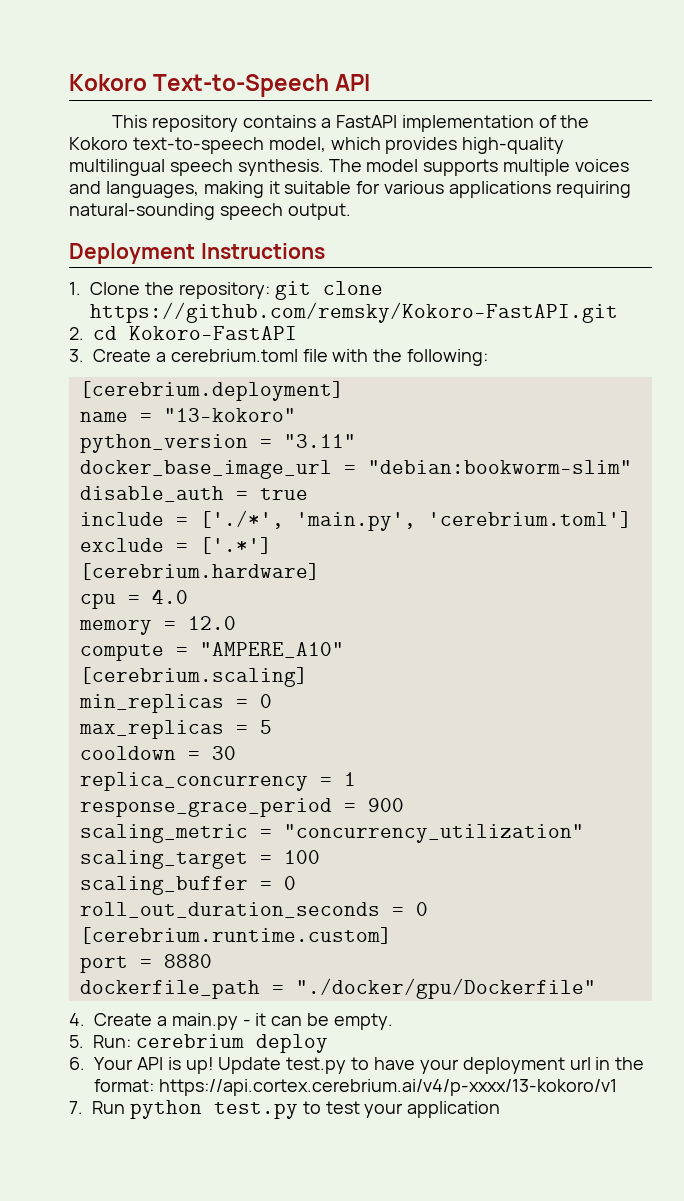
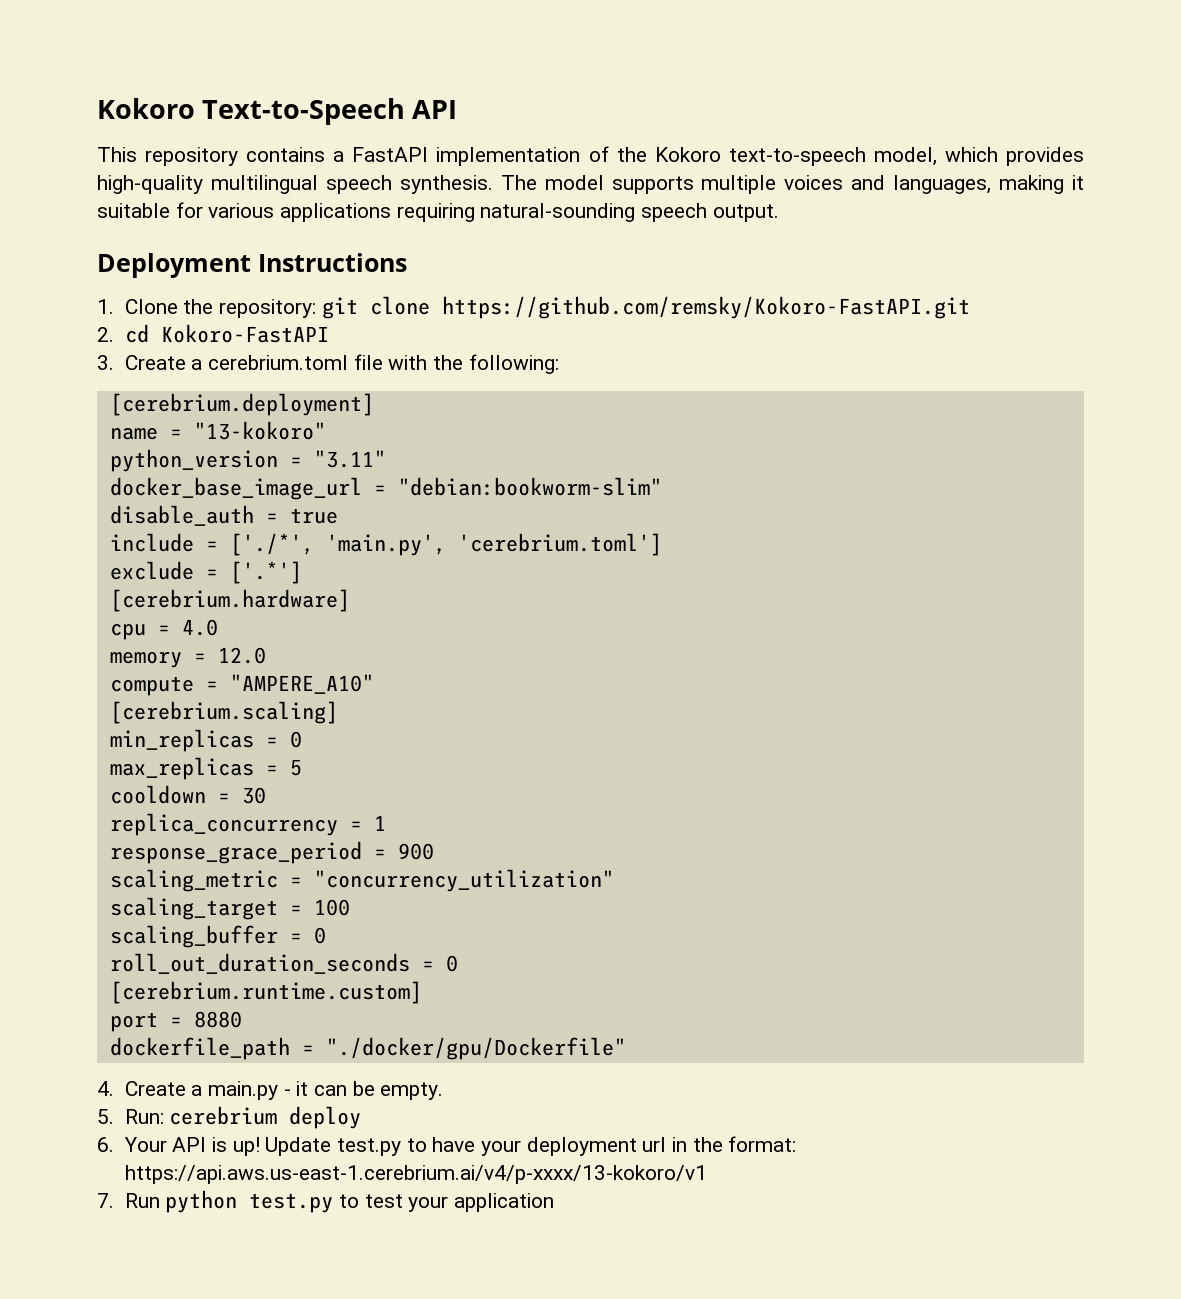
[158,1079,617,1096] https://api.cortex.cerebrium.ai/v4/p-xxxx/13-kokoro/v1 -> [124,1165,707,1184] https://api.aws.us-east-1.cerebrium.ai/v4/p-xxxx/13-kokoro/v1

